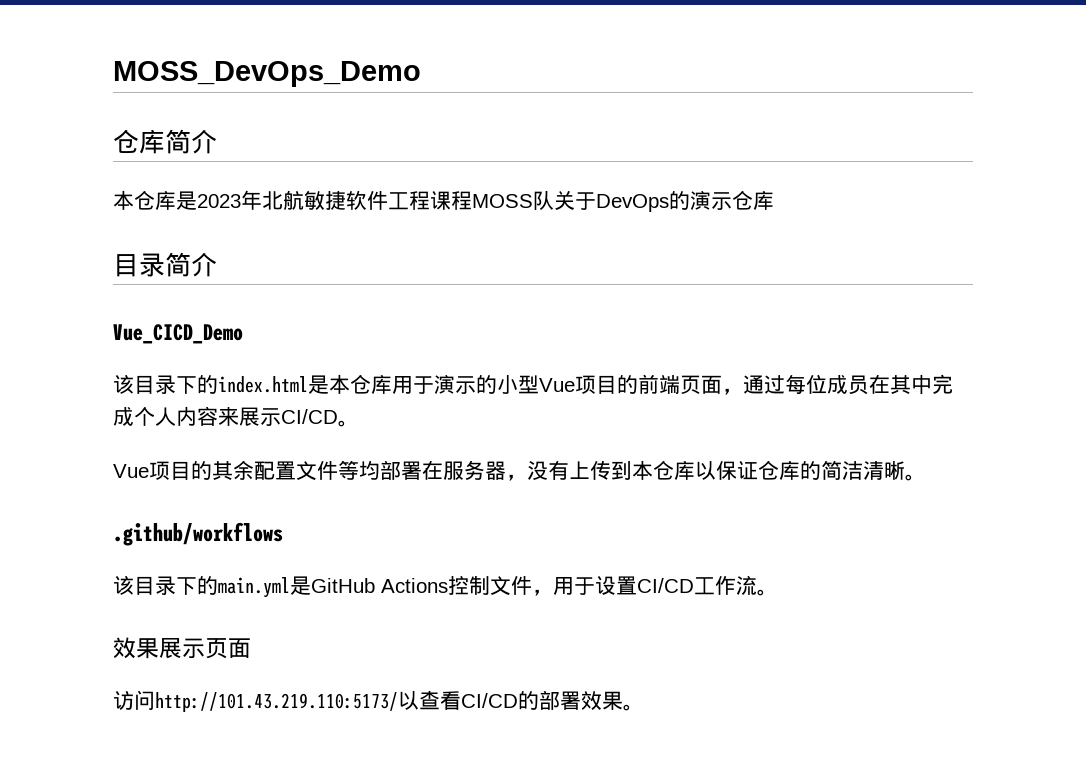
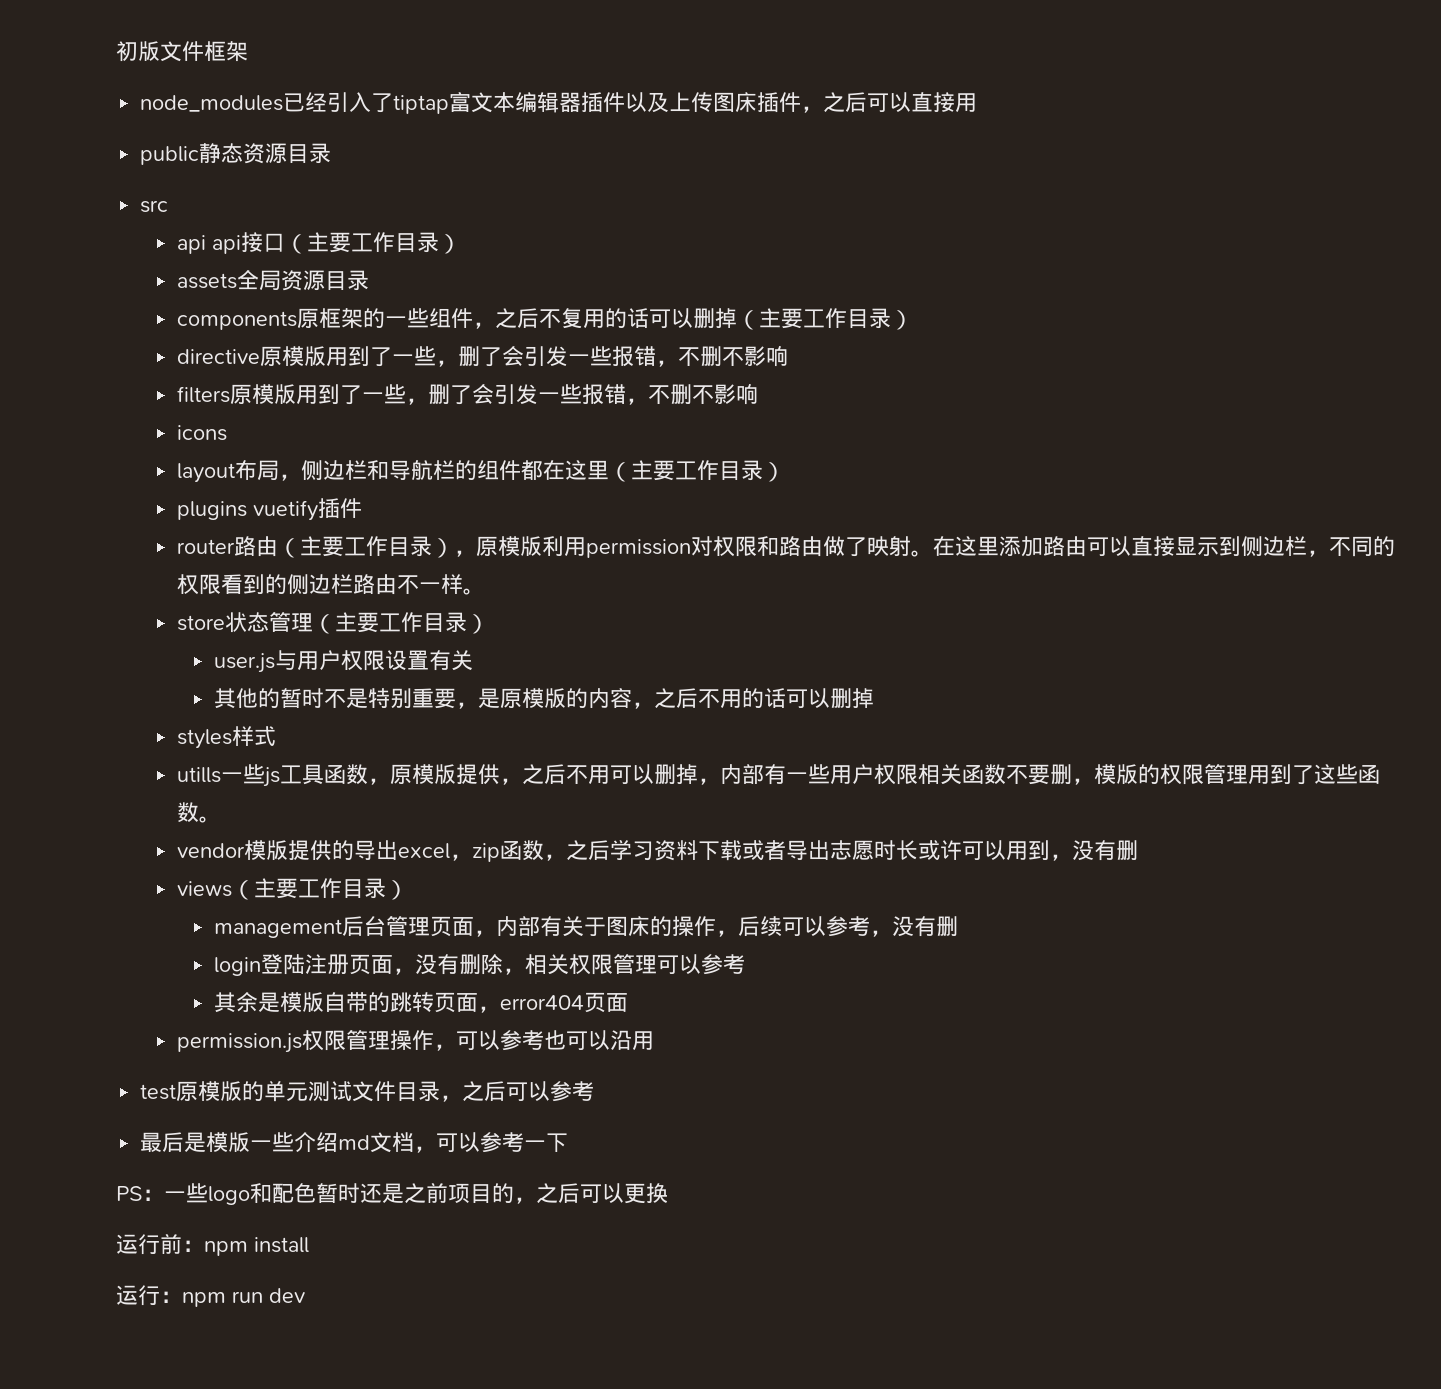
[113,61,421,87] [113,129,217,154] [113,190,774,212] [113,252,217,277] [113,324,243,344] [113,374,953,395] [113,406,359,427] [113,460,926,481] [113,522,283,546] [113,575,778,598] [113,637,251,659] [113,690,644,712] MOSS_DevOps_Demo // 仓库简介 // 本仓库是2023年北航敏捷软件工程课程MOSS队关于DevOps的演示仓库 // 目录简介 // Vue_CICD_Demo // 该目录下的index.html是本仓库用于演示的小型Vue项目的前端页面，通过每位成员在其中完成个人内容来展示CI/CD。 // Vue项目的其余配置文件等均部署在服务器，没有上传到本仓库以保证仓库的简洁清晰。 // .github/workflows // 该目录下的main.yml是GitHub Actions控制文件，用于设置CI/CD工作流。 // 效果展示页面 // 访问http://101.43.219.110:5173/以查看CI/CD的部署效果。 -> [116,41,248,62] [140,92,978,114] [140,143,332,165] [140,200,169,213] [177,232,462,254] [177,270,370,291] [177,308,914,330] [177,345,789,367] [177,383,759,405] [177,425,228,441] [177,460,786,483] [177,498,363,521] [177,536,1396,558] [177,574,486,595] [177,612,490,634] [213,650,473,673] [213,688,874,709] [177,726,277,749] [177,764,1381,787] [177,802,222,823] [177,840,1139,862] [177,878,409,900] [213,916,958,938] [213,954,745,976] [213,992,628,1013] [177,1030,655,1053] [140,1081,595,1102] [140,1132,569,1153] [116,1182,668,1205] [116,1233,309,1256] [116,1285,305,1307] 初版文件框架 // node_modules已经引入了tiptap富文本编辑器插件以及上传图床插件，之后可以直接用 // public静态资源目录 // src // api api接口（主要工作目录） // assets全局资源目录 // components原框架的一些组件，之后不复用的话可以删掉（主要工作目录） // directive原模版用到了一些，删了会引发一些报错，不删不影响 // filters原模版用到了一些，删了会引发一些报错，不删不影响 // icons // layout布局，侧边栏和导航栏的组件都在这里（主要工作目录） // plugins vuetify插件 // router路由（主要工作目录），原模版利用permission对权限和路由做了映射。在这里添加路由可以直接显示到侧边栏，不同的权限看到的侧边栏路由不一样。 // store状态管理（主要工作目录） // user.js与用户权限设置有关 // 其他的暂时不是特别重要，是原模版的内容，之后不用的话可以删掉 // styles样式 // utills一些js工具函数，原模版提供，之后不用可以删掉，内部有一些用户权限相关函数不要删，模版的权限管理用到了这些函数。 // vendor模版提供的导出excel，zip函数，之后学习资料下载或者导出志愿时长或许可以用到，没有删 // views（主要工作目录） // management后台管理页面，内部有关于图床的操作，后续可以参考，没有删 // login登陆注册页面，没有删除，相关权限管理可以参考 // 其余是模版自带的跳转页面，error404页面 // permission.js权限管理操作，可以参考也可以沿用 // test原模版的单元测试文件目录，之后可以参考 // 最后是模版一些介绍md文档，可以参考一下 // PS：一些logo和配色暂时还是之前项目的，之后可以更换 // 运行前：npm install // 运行：npm run dev

